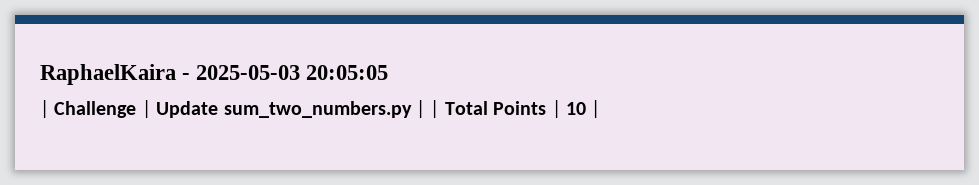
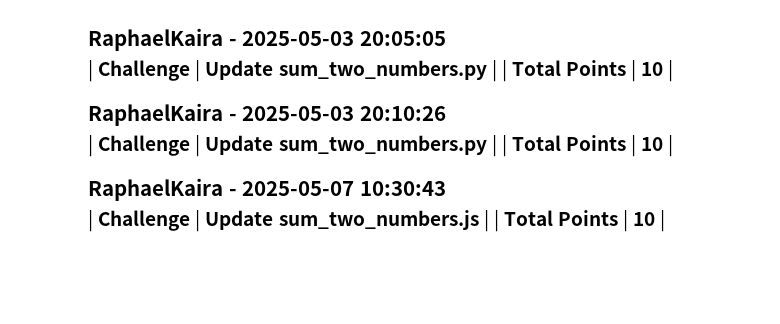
(601, 109) none -> [88,103,446,126] [88,135,674,157] [88,178,446,201] [88,210,666,232] // RaphaelKaira - 2025-05-03 20:10:26 // | Challenge | Update sum_two_numbers.py | | Total Points | 10 | // RaphaelKaira - 2025-05-07 10:30:43 // | Challenge | Update sum_two_numbers.js | | Total Points | 10 |

